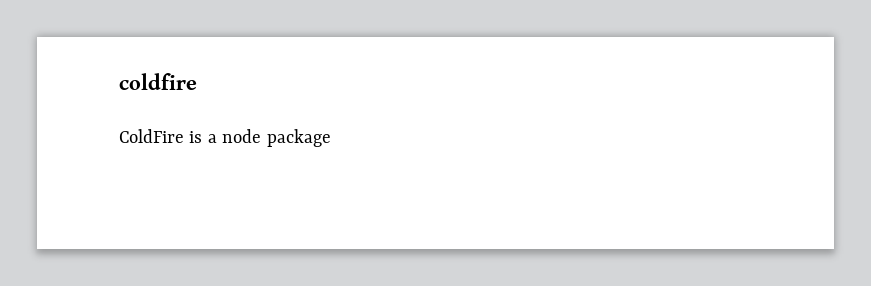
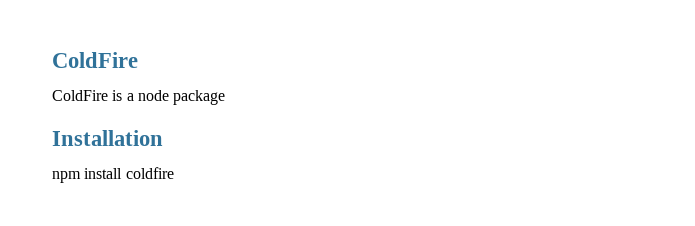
[119,73,197,90] coldfire -> [52,52,138,68] ColdFire
(331, 138) none -> [52,130,163,146] [52,167,174,183] // Installation // npm install coldfire

